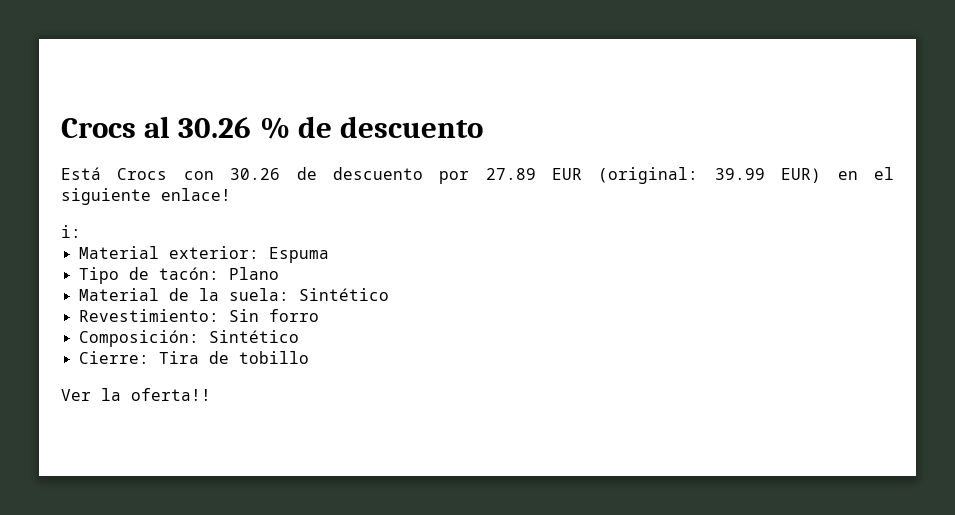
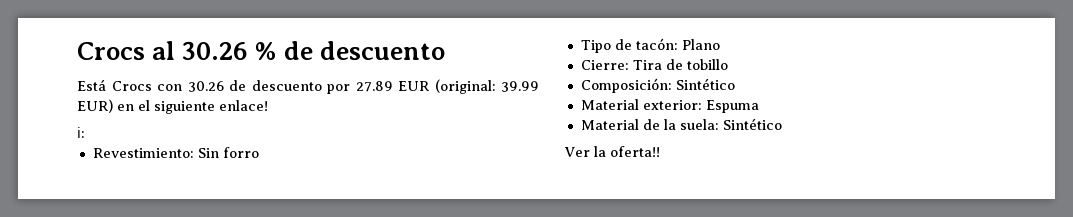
[78,246,329,263] Material exterior: Espuma -> [92,147,259,158] Revestimiento: Sin forro
(279, 273) none -> [580,59,728,70] [580,78,735,93] [580,99,759,113] // Cierre: Tira de tobillo // Composición: Sintético // Material exterior: Espuma
[78,309,319,322] [78,330,299,347] [78,351,309,364] // Revestimiento: Sin forro // Composición: Sintético // Cierre: Tira de tobillo -> (782, 124) none

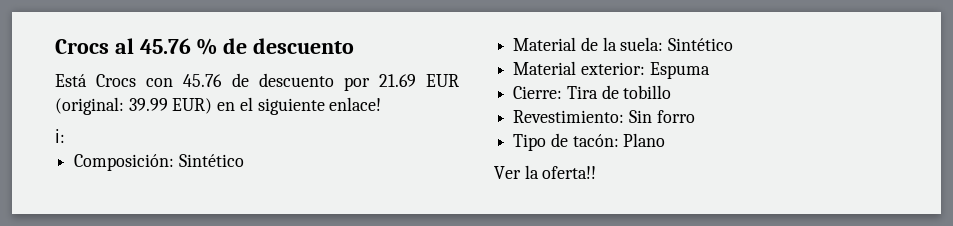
[182,41,249,60] 30.26 -> [139,38,191,54] 45.76
[187,81,224,92] 30.26 -> [183,74,223,87] 45.76
[355,81,393,92] 27.89 -> [378,74,416,87] 21.69
(85, 132) none -> [74,154,244,171] [513,37,734,51] [513,61,710,79] [513,85,672,99] // Composición: Sintético // Material de la suela: Sintético // Material exterior: Espuma // Cierre: Tira de tobillo
[580,59,728,70] [580,78,735,93] [580,99,759,113] [580,118,782,130] // Cierre: Tira de tobillo // Composición: Sintético // Material exterior: Espuma // Material de la suela: Sintético -> (666, 140) none

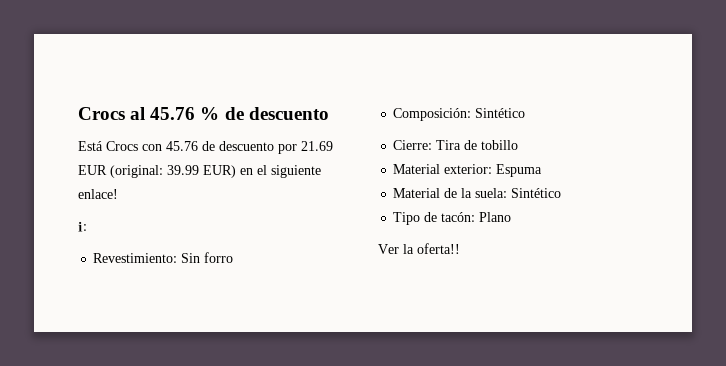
(65, 136) none -> [93,252,234,263] // Revestimiento: Sin forro
(244, 160) none -> [393,140,519,150] [393,164,543,177] // Cierre: Tira de tobillo // Material exterior: Espuma
[513,61,710,79] [513,85,672,99] [513,110,695,123] // Material exterior: Espuma // Cierre: Tira de tobillo // Revestimiento: Sin forro -> (562, 193) none

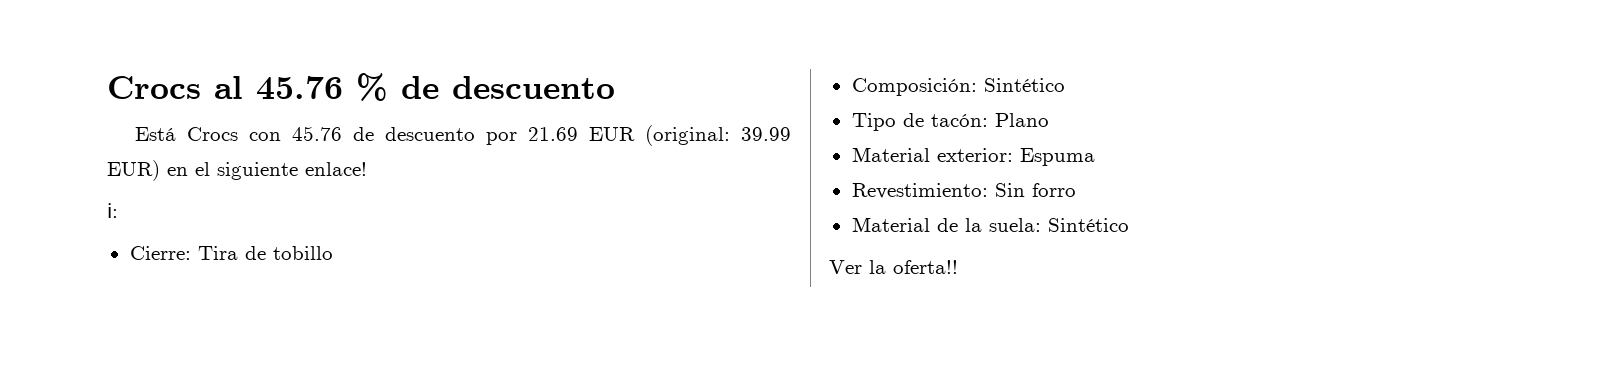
[93,252,234,263] [393,108,526,121] // Revestimiento: Sin forro // Composición: Sintético -> (118, 210) none
(519, 145) none -> [851,78,1065,96] [851,113,1049,131] // Composición: Sintético // Tipo de tacón: Plano
(543, 170) none -> [851,183,1076,199] // Revestimiento: Sin forro
[393,212,512,225] // Tipo de tacón: Plano -> (1129, 225) none

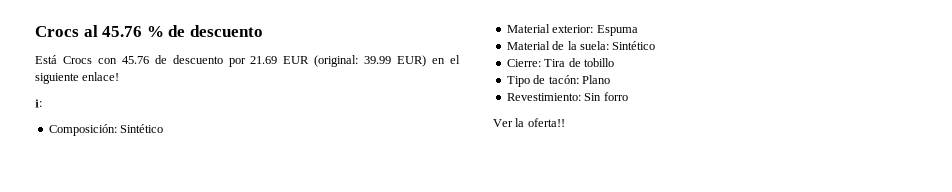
[129,246,333,260] [851,78,1065,96] [851,113,1049,131] Cierre: Tira de tobillo // Composición: Sintético // Tipo de tacón: Plano -> [48,124,164,136] Composición: Sintético
[851,183,1076,199] // Revestimiento: Sin forro -> (638, 30) none
(1129, 225) none -> [506,58,614,67] [506,75,610,87] [506,92,628,101] // Cierre: Tira de tobillo // Tipo de tacón: Plano // Revestimiento: Sin forro

